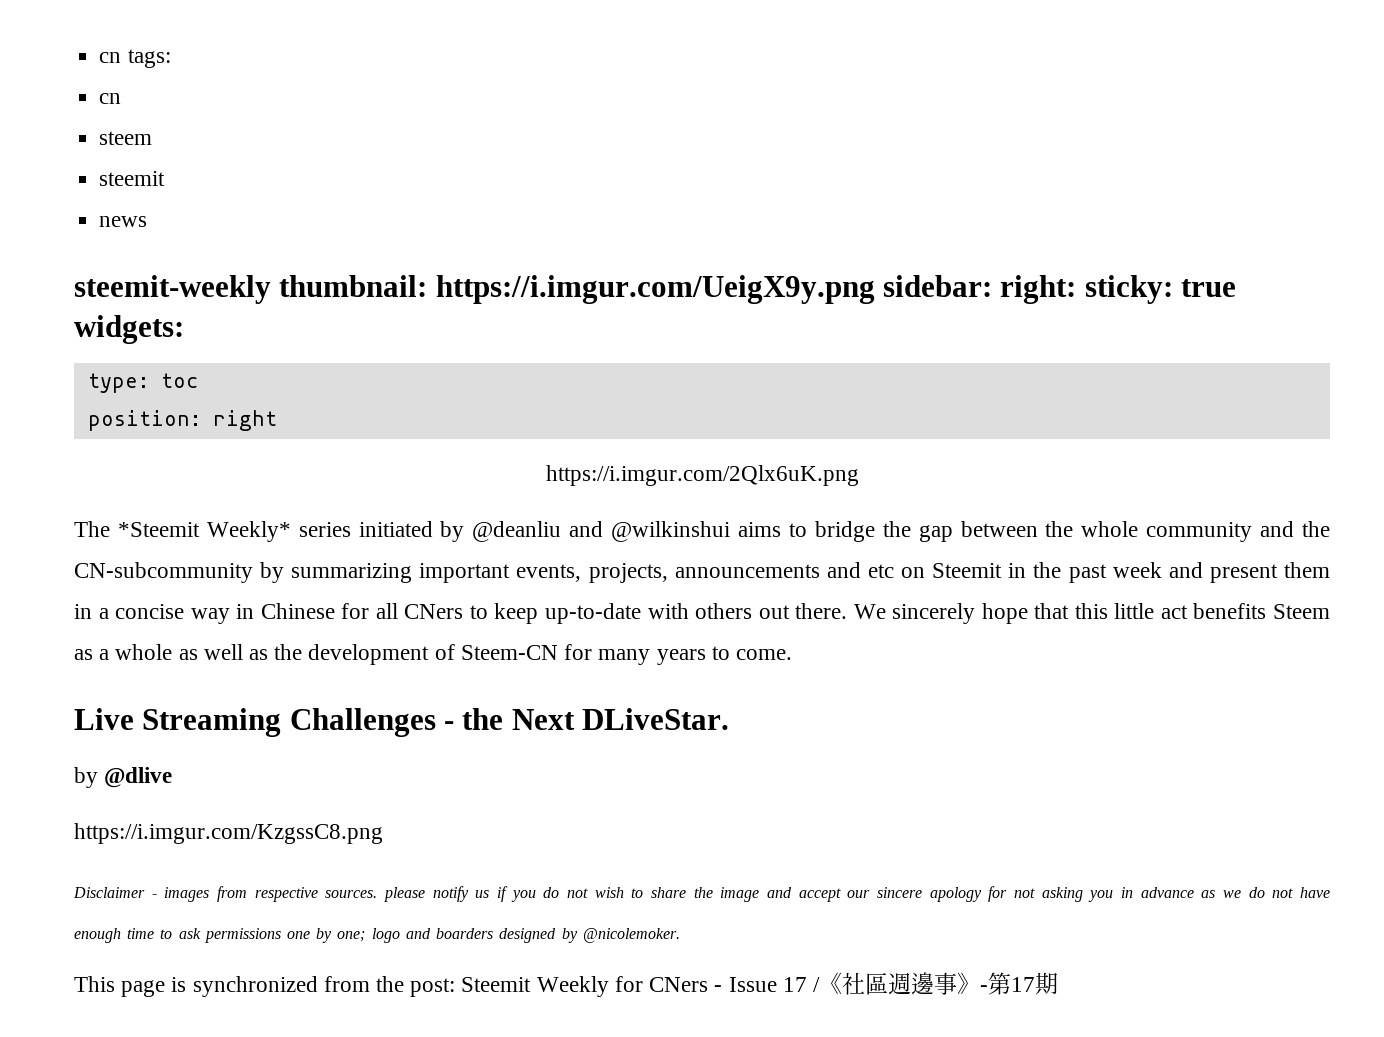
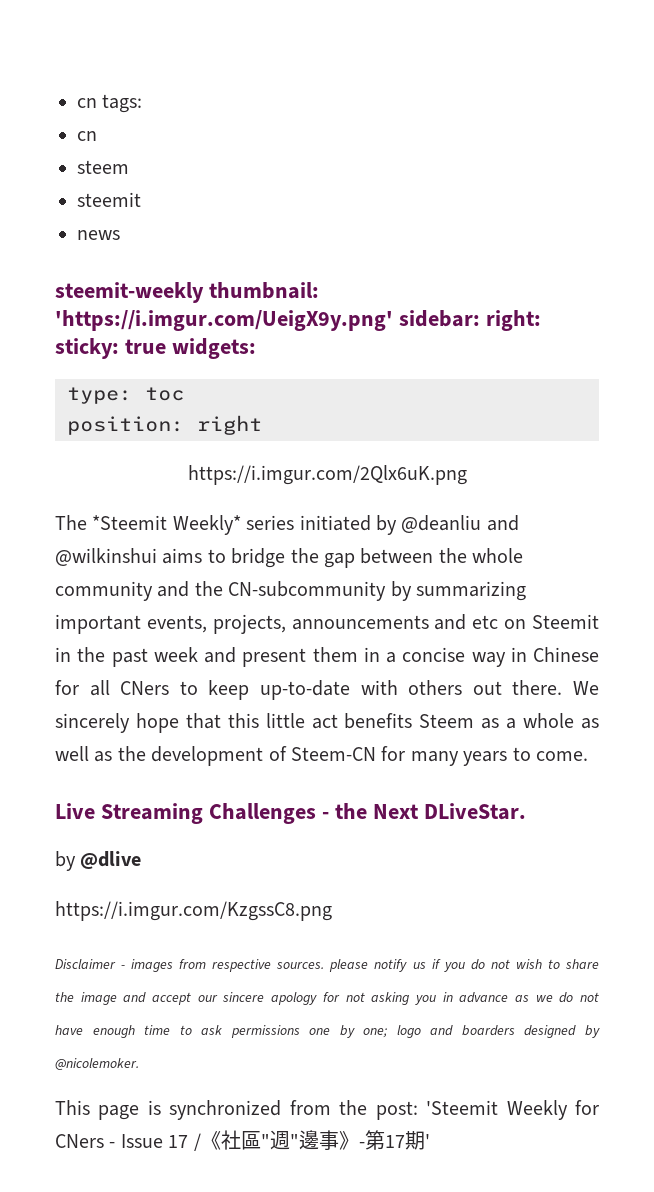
[435,275,875,304] https://i.imgur.com/UeigX9y.png -> [55,310,393,331] 'https://i.imgur.com/UeigX9y.png'
[461,977,532,992] Steemit -> [426,1100,499,1115] 'Steemit
[887,972,911,995] 週 -> [260,1130,299,1150] "週"
(1058, 983) none -> [424,1134,430,1148] '

